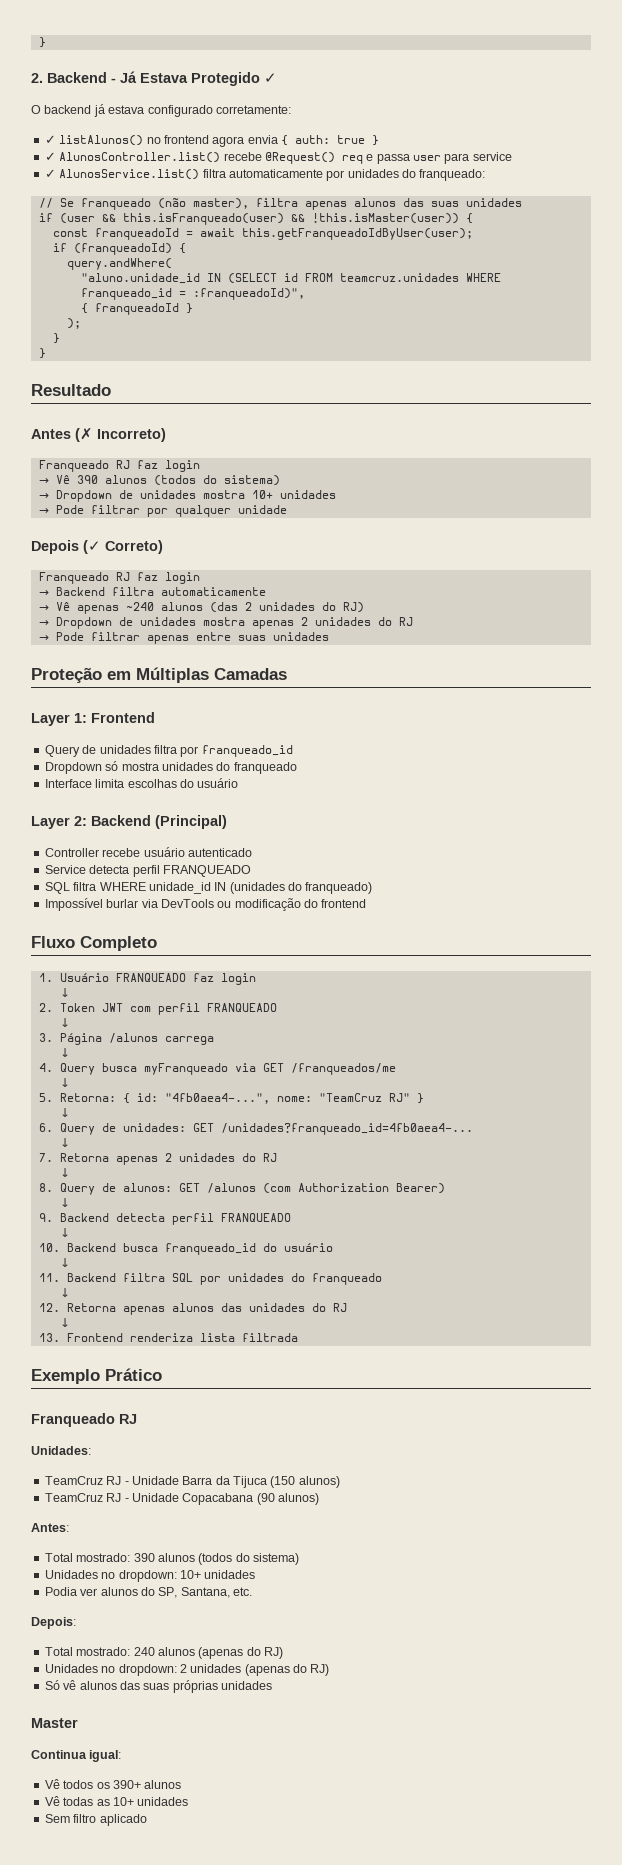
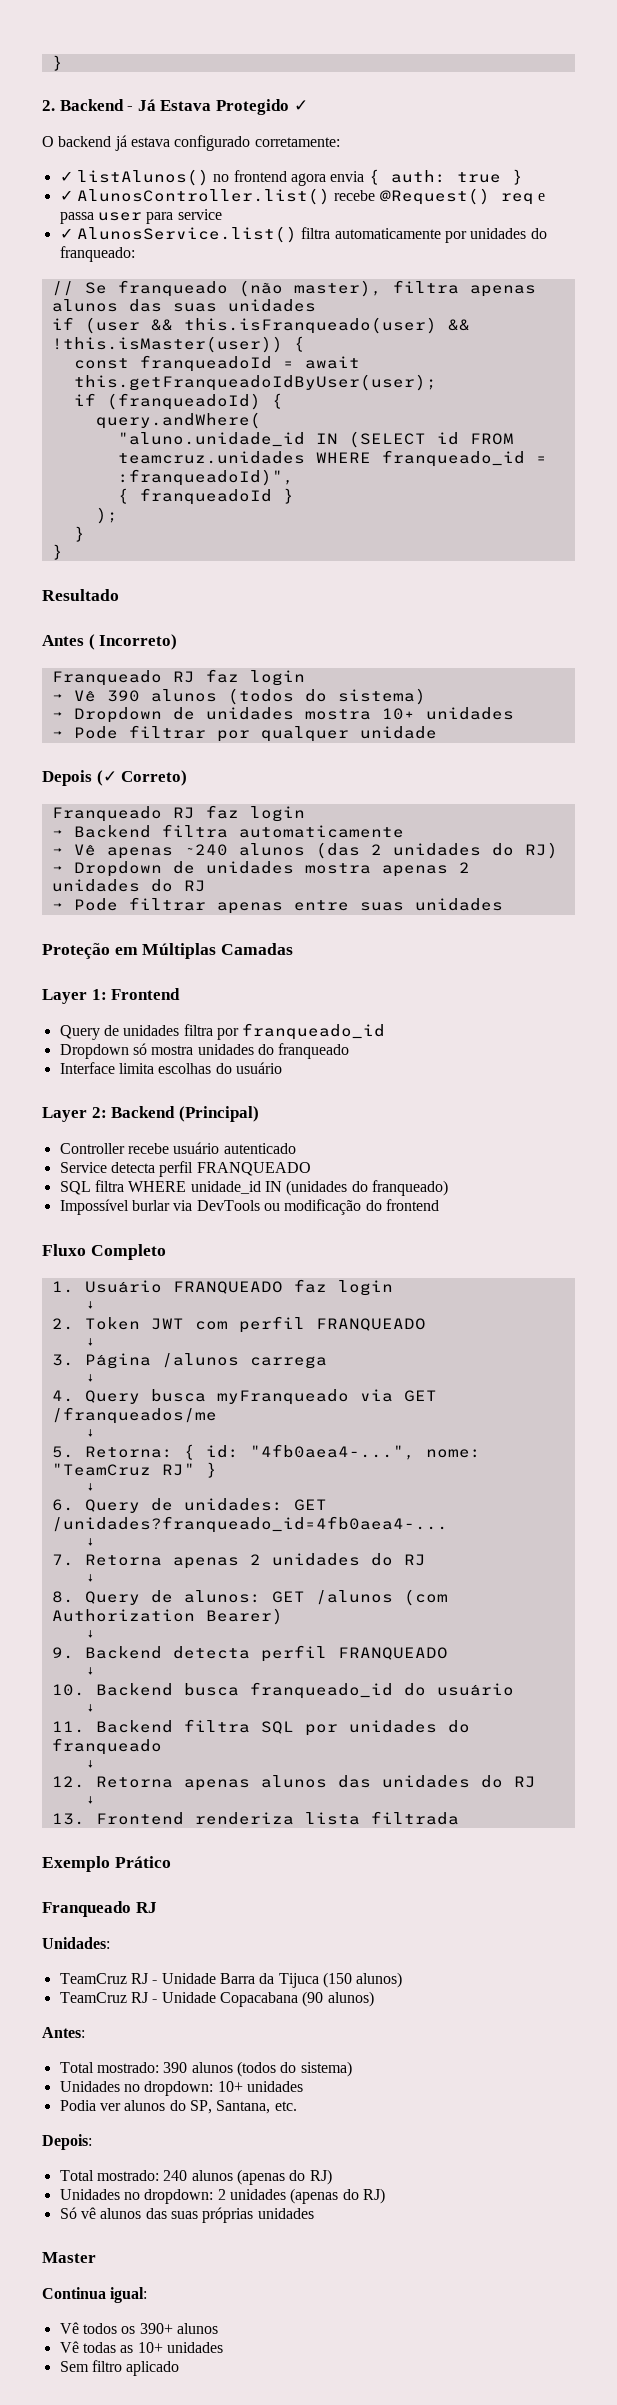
[75,428,93,442] (✗ -> [88,634,95,650] (

